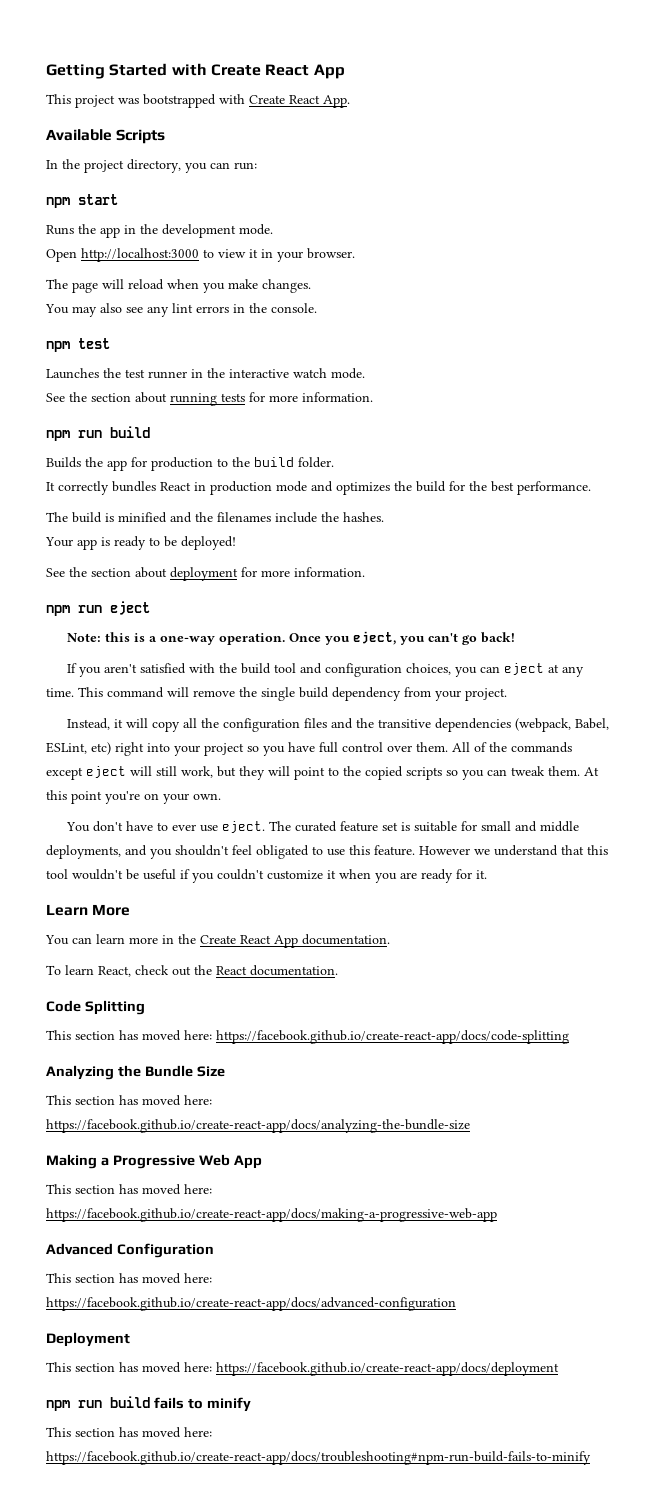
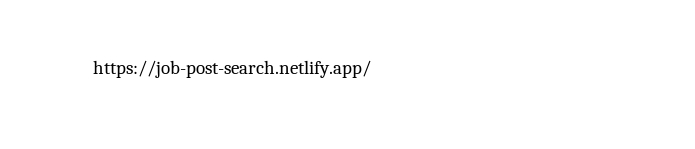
[46,63,345,79] [46,94,350,108] [46,129,166,144] [46,159,257,173] [46,194,118,208] [46,224,273,238] [46,248,355,262] [46,279,311,293] [45,303,317,317] [46,338,110,352] [46,368,365,379] [46,392,373,406] [46,426,150,441] [46,457,334,471] [46,481,591,495] [46,512,384,523] [45,536,236,550] [46,567,365,581] [46,601,150,616] [66,631,515,645] [66,663,584,677] [46,687,507,701] [66,718,609,732] [46,742,572,756] [46,766,599,780] [46,790,221,804] [65,821,579,833] [46,845,608,859] [46,869,487,883] [46,904,131,916] [45,934,390,948] [46,965,338,977] [46,1000,145,1015] [46,1030,569,1044] [46,1065,225,1080] [46,1095,212,1106] [46,1119,470,1133] [46,1154,262,1169] [46,1184,212,1195] [46,1208,497,1222] [46,1243,214,1258] [46,1273,212,1284] [46,1297,456,1311] [46,1332,130,1347] [46,1362,559,1376] [46,1396,251,1412] [46,1427,212,1438] [46,1451,591,1465] Getting Started with Create React App // This project was bootstrapped with Create React App. // Available Scripts // In the project directory, you can run: // npm start // Runs the app in the development mode. // Open http://localhost:3000 to view it in your browser. // The page will reload when you make changes. // You may also see any lint errors in the console. // npm test // Launches the test runner in the interactive watch mode. // See the section about running tests for more information. // npm run build // Builds the app for production to the build folder. // It correctly bundles React in production mode and optimizes the build for the best performance. // The build is minified and the filenames include the hashes. // Your app is ready to be deployed! // See the section about deployment for more information. // npm run eject // Note: this is a one-way operation. Once you eject, you can't go back! // If you aren't satisfied with the build tool and configuration choices, you can eject at any time. This command will remove the single build dependency from your project. // Instead, it will copy all the configuration files and the transitive dependencies (webpack, Babel, ESLint, etc) right into your project so you have full control over them. All of the commands except eject will still work, but they will point to the copied scripts so you can tweak them. At this point you're on your own. // You don't have to ever use eject. The curated feature set is suitable for small and middle deployments, and you shouldn't feel obligated to use this feature. However we understand that this tool wouldn't be useful if you couldn't customize it when you are ready for it. // Learn More // You can learn more in the Create React App documentation. // To learn React, check out the React documentation. // Code Splitting // This section has moved here: https://facebook.github.io/create-react-app/docs/code-splitting // Analyzing the Bundle Size // This section has moved here: https://facebook.github.io/create-react-app/docs/analyzing-the-bundle-size // Making a Progressive Web App // This section has moved here: https://facebook.github.io/create-react-app/docs/making-a-progressive-web-app // Advanced Configuration // This section has moved here: https://facebook.github.io/create-react-app/docs/advanced-configuration // Deployment // This section has moved here: https://facebook.github.io/create-react-app/docs/deployment // npm run build fails to minify // This section has moved here: https://facebook.github.io/create-react-app/docs/troubleshooting#npm-run-build-fails-to-minify -> [93,60,371,78] https://job-post-search.netlify.app/

